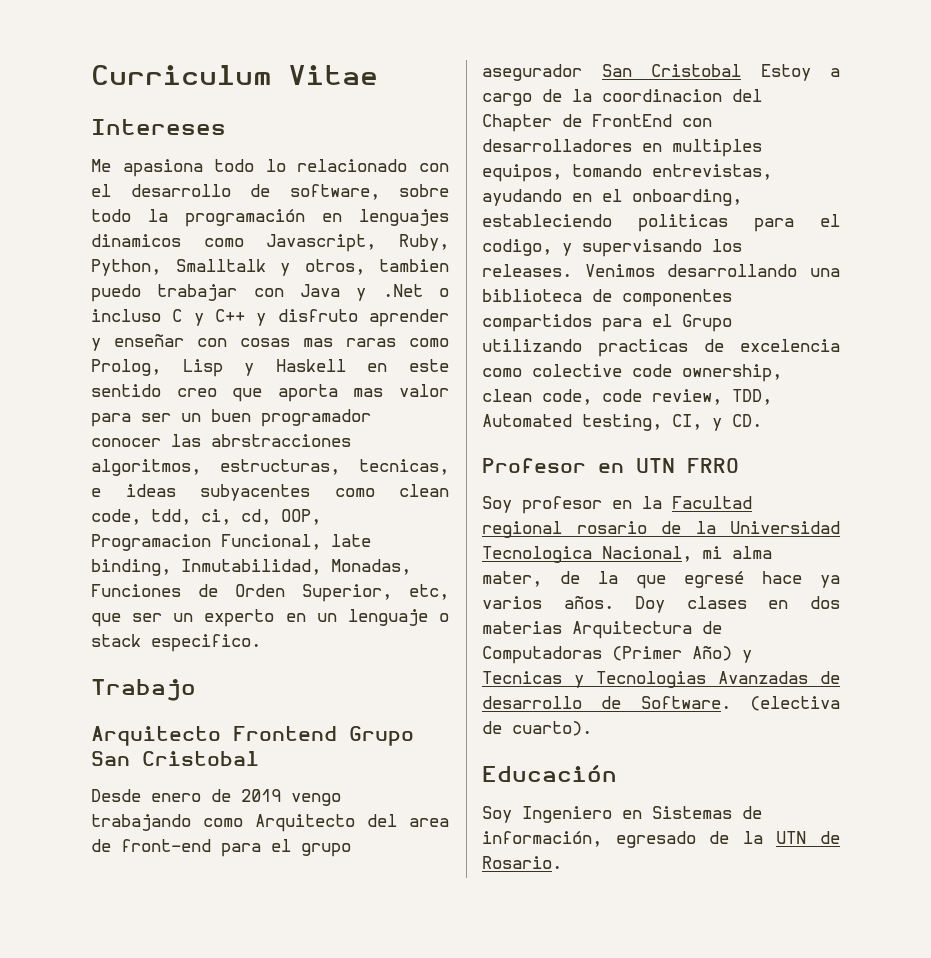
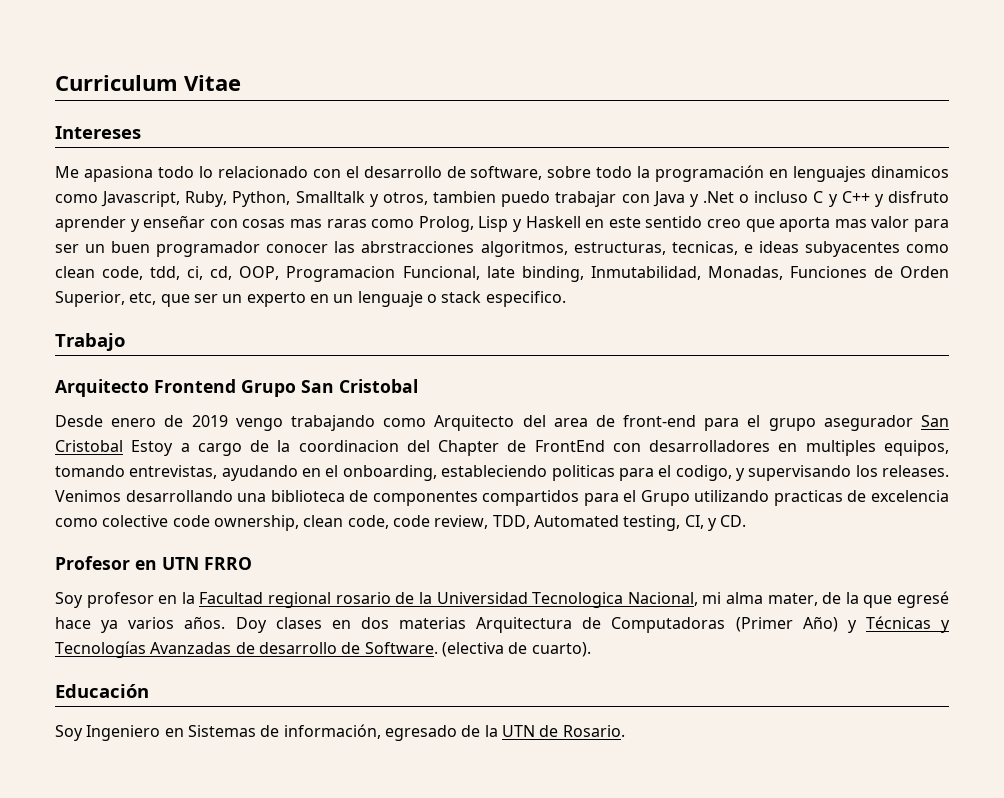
[482,671,706,688] Tecnicas y Tecnologias -> [865,616,950,633] [55,641,146,658] Técnicas y Tecnologías

